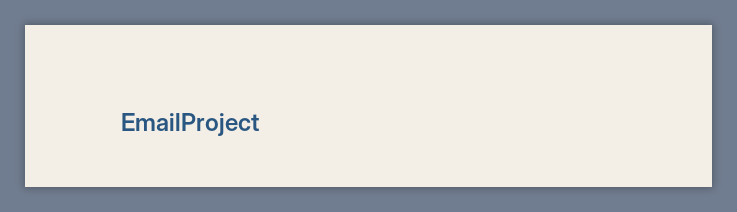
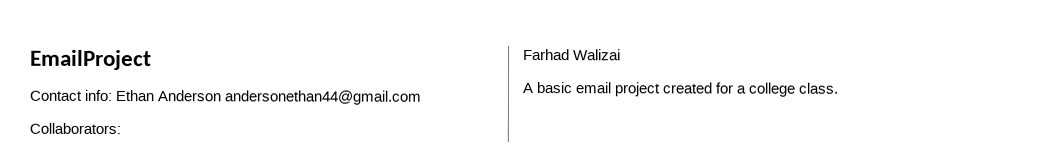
(259, 124) none -> [29,89,422,105] [29,122,121,135] [523,49,622,61] [522,82,839,97] // Contact info: Ethan Anderson andersonethan44@gmail.com // Collaborators: // Farhad Walizai // A basic email project created for a college class.

